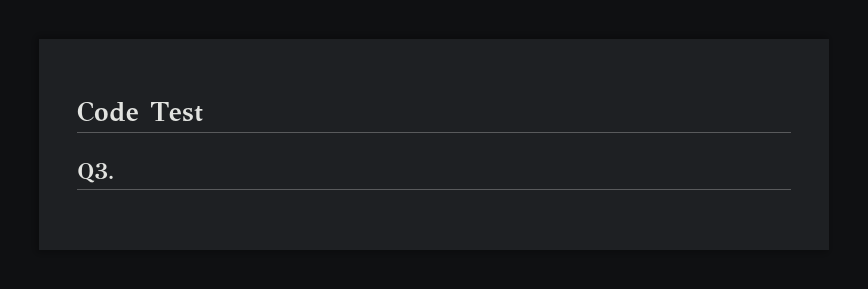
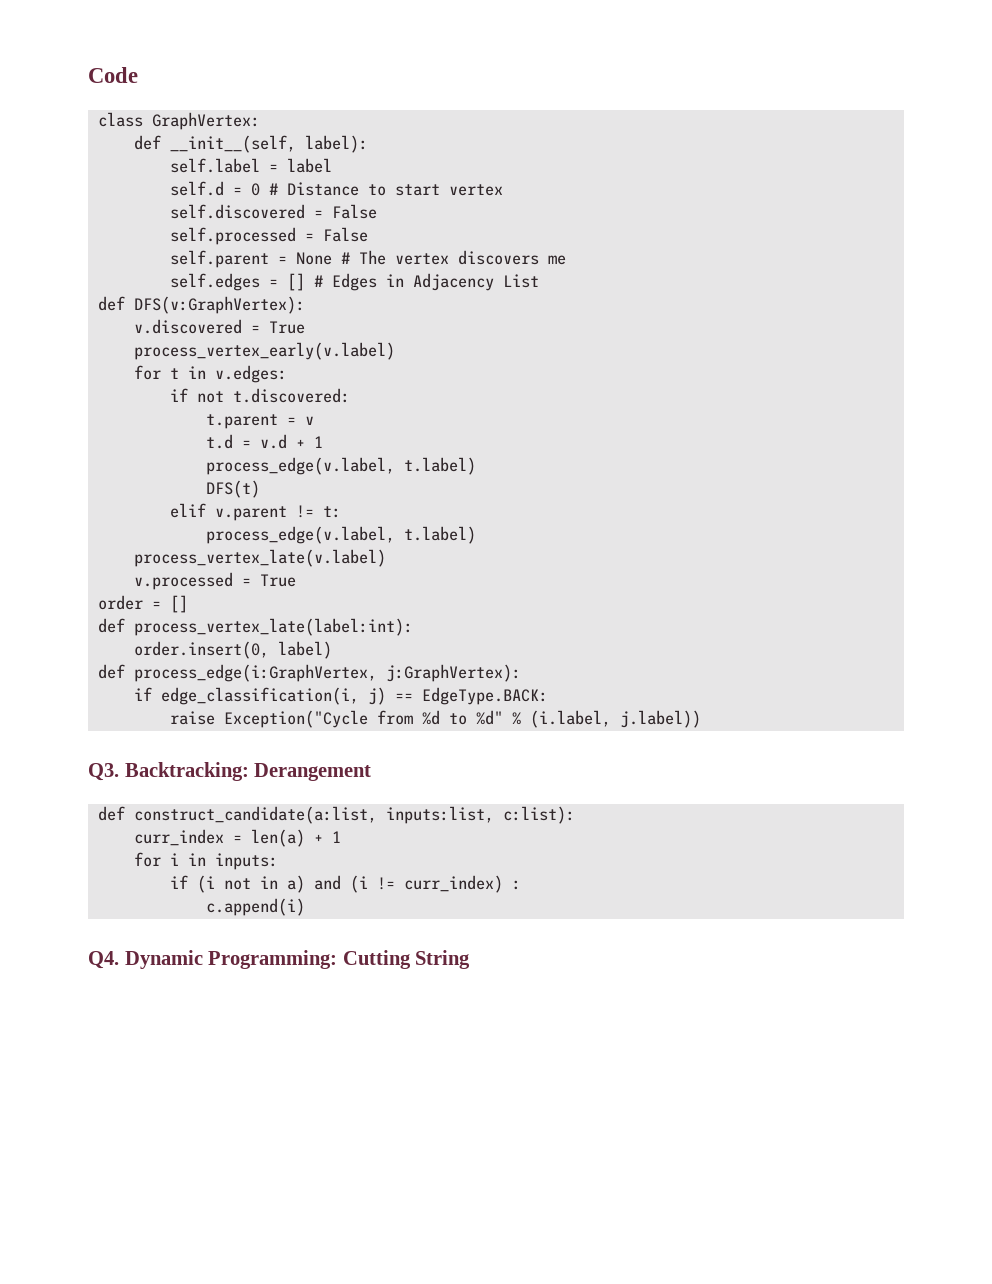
[150,102,203,122] [77,163,114,183] Test // Q3. -> [98,112,261,130] [134,135,369,153] [170,158,333,173] [170,181,504,196] [170,204,378,219] [170,227,369,245] [170,250,567,268] [170,273,540,291] [98,296,306,314] [134,319,306,334] [134,342,396,360] [134,365,288,383] [170,388,351,403] [206,414,315,429] [206,434,324,449] [206,457,477,475] [206,480,261,498] [170,503,342,521] [206,526,477,544] [134,549,387,567] [134,572,297,590] [98,595,189,613] [98,618,414,636] [134,641,333,659] [98,664,522,682] [134,687,549,705] [170,710,702,728] [88,762,372,781] [98,806,576,824] [134,829,342,847] [134,852,279,870] [170,875,522,893] [206,898,306,916] [88,950,471,969] // class GraphVertex: // def __init__(self, label): // self.label = label // self.d = 0 # Distance to start vertex // self.discovered = False // self.processed = False // self.parent = None # The vertex discovers me // self.edges = [] # Edges in Adjacency List // def DFS(v:GraphVertex): // v.discovered = True // process_vertex_early(v.label) // for t in v.edges: // if not t.discovered: // t.parent = v // t.d = v.d + 1 // process_edge(v.label, t.label) // DFS(t) // elif v.parent != t: // process_edge(v.label, t.label) // process_vertex_late(v.label) // v.processed = True // order = [] // def process_vertex_late(label:int): // order.insert(0, label) // def process_edge(i:GraphVertex, j:GraphVertex): // if edge_classification(i, j) == EdgeType.BACK: // raise Exception("Cycle from %d to %d" % (i.label, j.label)) // Q3. Backtracking: Derangement // def construct_candidate(a:list, inputs:list, c:list): // curr_index = len(a) + 1 // for i in inputs: // if (i not in a) and (i != curr_index) : // c.append(i) // Q4. Dynamic Programming: Cutting String

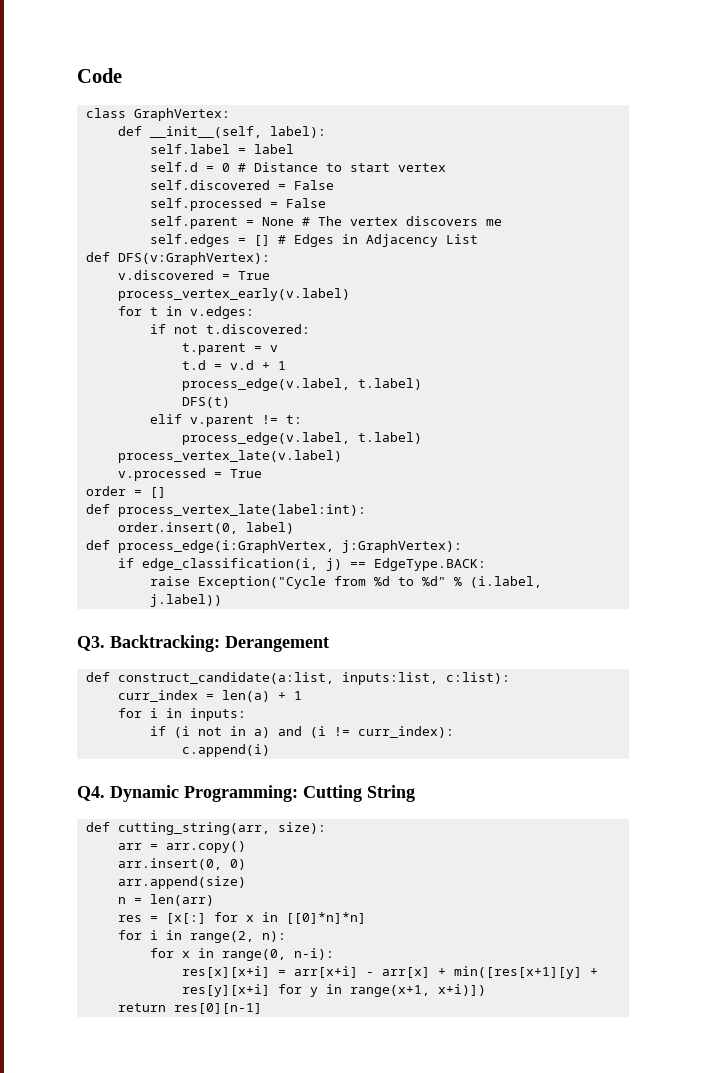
[404,875,522,893] curr_index) : -> [357,726,454,738] curr_index):
(471, 959) none -> [85,822,326,835] [117,841,246,853] [117,858,246,870] [117,876,246,889] [117,894,214,906] [117,912,366,924] [117,930,286,943] [149,948,334,961] [181,966,598,979] [181,984,486,997] [117,1003,262,1014] // def cutting_string(arr, size): // arr = arr.copy() // arr.insert(0, 0) // arr.append(size) // n = len(arr) // res = [x[:] for x in [[0]*n]*n] // for i in range(2, n): // for x in range(0, n-i): // res[x][x+i] = arr[x+i] - arr[x] + min([res[x+1][y] + res[y][x+i] for y in range(x+1, x+i)]) // return res[0][n-1]

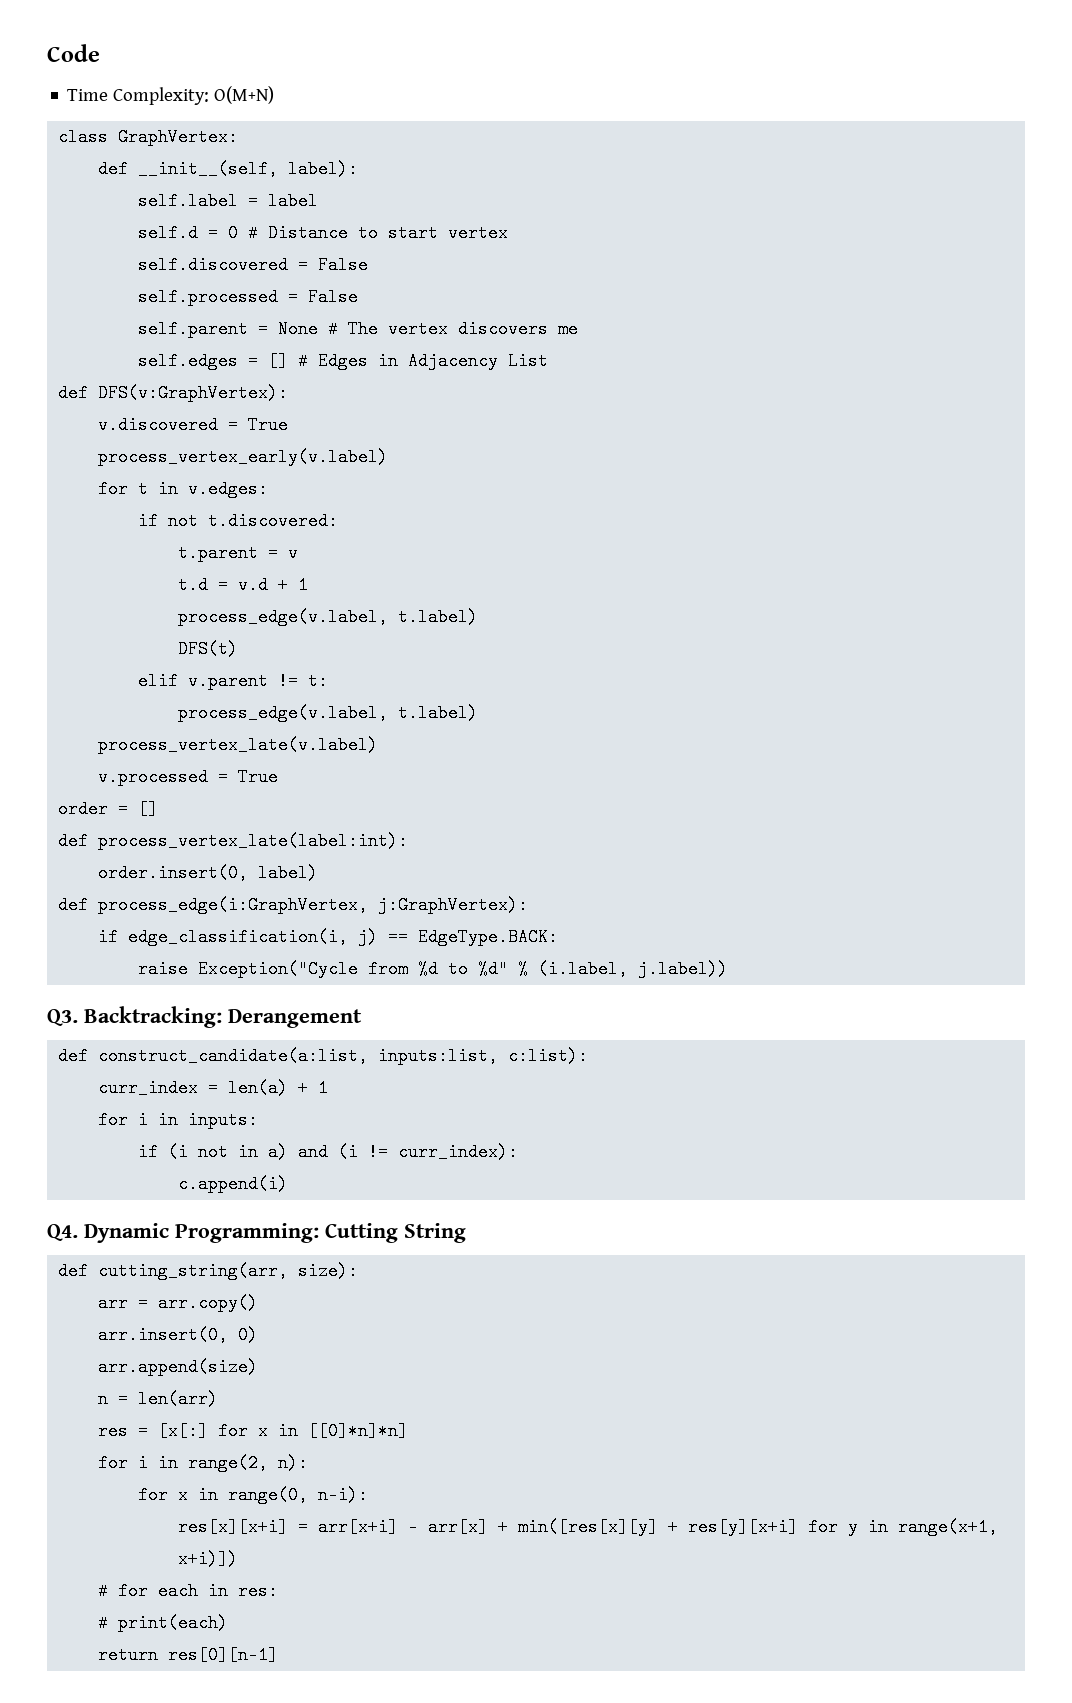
(122, 75) none -> [67,86,275,105] // Time Complexity: O(M+N)
[453,966,582,979] min([res[x+1][y] -> [518,1518,659,1536] min([res[x][y]
(486, 990) none -> [98,1582,279,1600] [98,1614,229,1632] // # for each in res: // # print(each)

